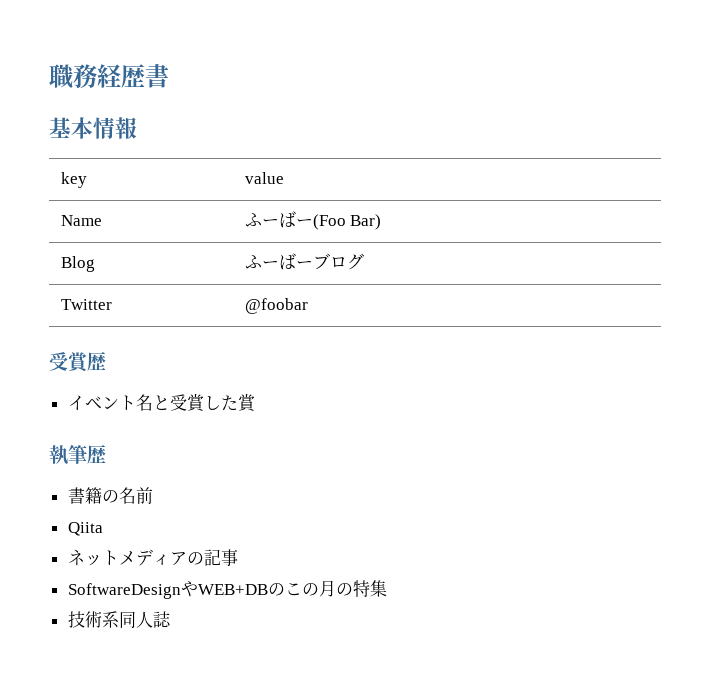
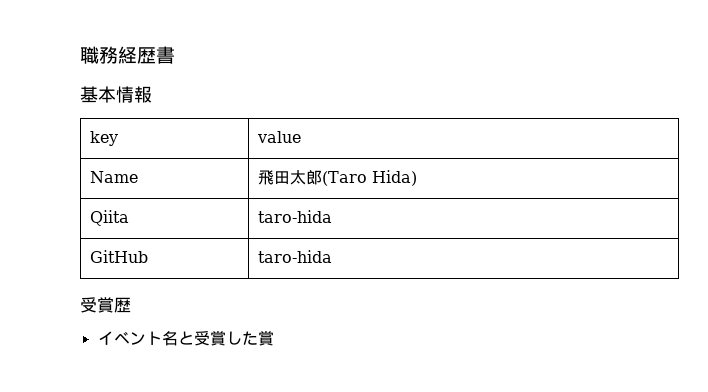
[244,211,382,230] [60,256,95,272] [244,253,364,270] [60,299,112,310] [244,298,308,314] ふーばー(Foo Bar) // Blog | ふーばーブログ // Twitter | @foobar -> [258,170,418,186] [90,210,130,226] [258,210,333,223] [90,250,149,263] [258,250,333,263] 飛田太郎(Taro Hida) // Qiita | taro-hida // GitHub | taro-hida
[49,444,106,464] [67,487,153,504] [67,522,103,536] [67,549,238,566] [67,580,387,599] [67,611,171,628] // 執筆歴 // 書籍の名前 // Qiita // ネットメディアの記事 // SoftwareDesignやWEB+DBのこの月の特集 // 技術系同人誌 -> (274, 338) none

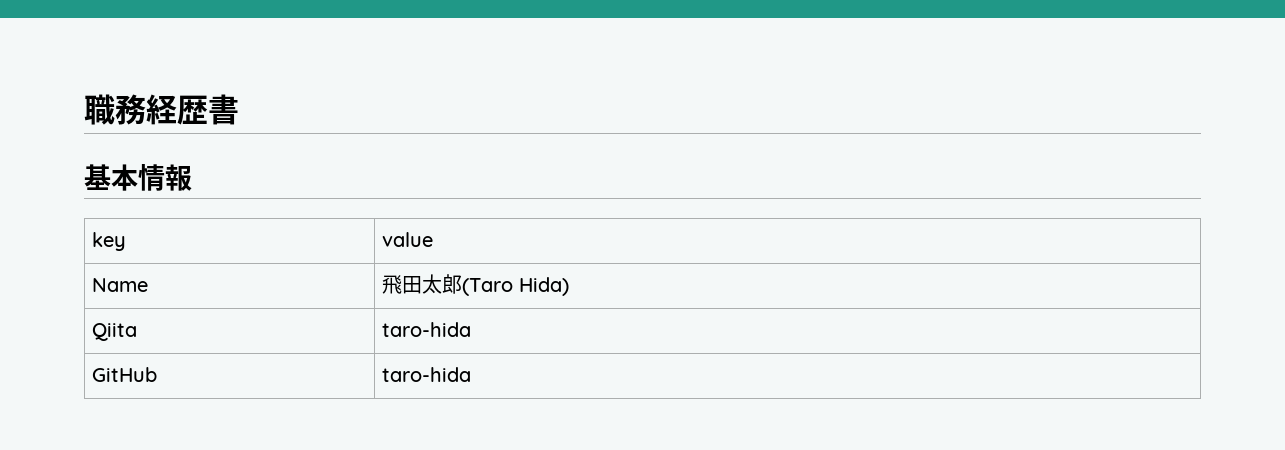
[80,297,131,313] [97,331,274,346] // 受賞歴 // イベント名と受賞した賞 -> (472, 374) none

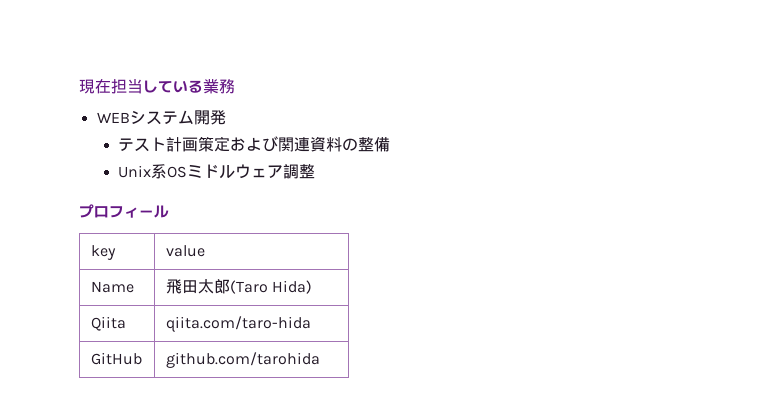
[84,94,239,125] [84,164,192,191] 職務経歴書 // 基本情報 -> [79,79,235,94] [96,110,226,125] [117,136,390,152] [117,164,315,179] [79,204,169,218] 現在担当している業務 // WEBシステム開発 // テスト計画策定および関連資料の整備 // Unix系OSミドルウェア調整 // プロフィール
[382,322,472,337] taro-hida -> [165,316,311,332] qiita.com/taro-hida
[382,367,472,382] taro-hida -> [165,352,320,368] github.com/tarohida

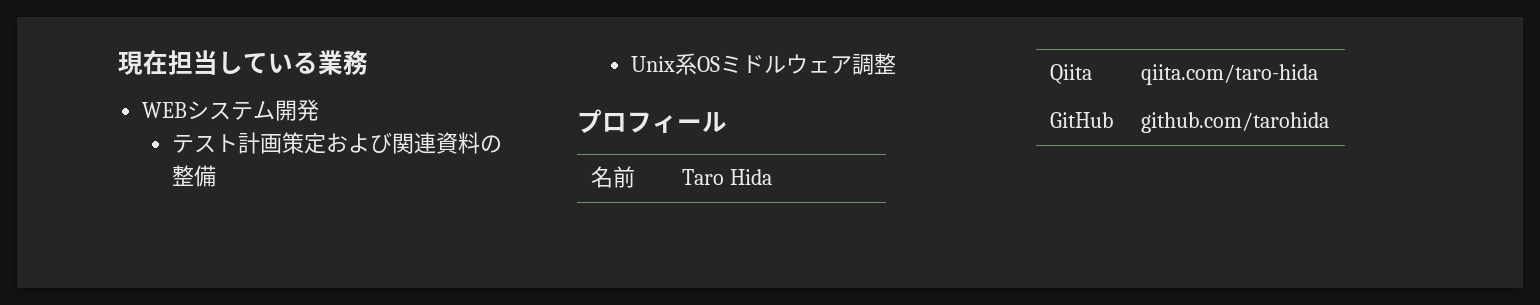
[90,245,116,260] [165,245,205,257] [90,281,134,293] [165,279,312,294] key | value // Name | 飛田太郎(Taro Hida) -> [590,166,635,188] [681,169,772,185] 名前 | Taro Hida

